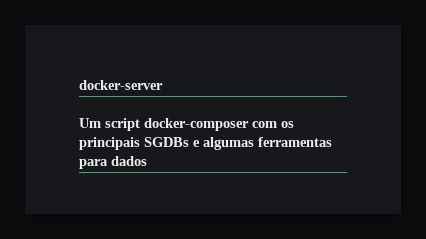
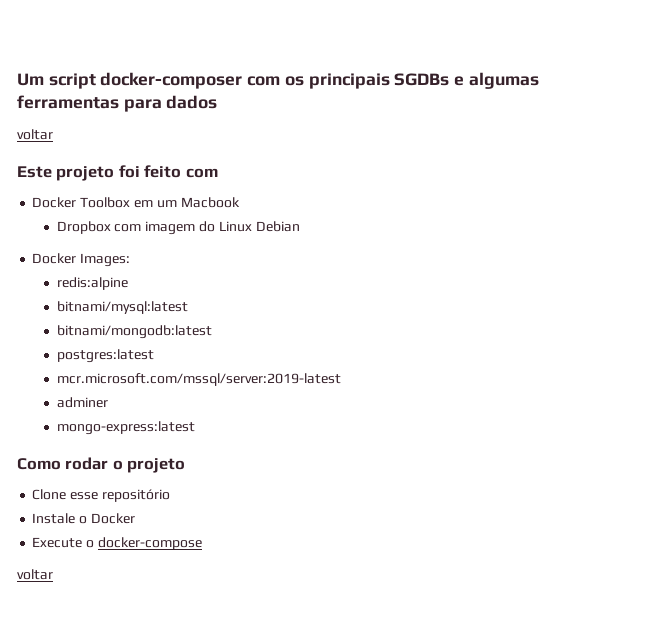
[79,80,163,90] docker-server // -> (17, 79) none
(147, 161) none -> [17,129,53,140] [17,165,218,181] [32,197,240,208] [56,221,300,235] [32,253,131,267] [56,277,128,290] [56,301,188,314] [56,325,212,339] [56,349,154,363] [56,373,341,386] [56,397,108,408] [56,421,195,435] [17,457,186,473] [32,489,170,502] [32,513,135,524] [32,537,202,550] [17,569,53,580] // voltar // Este projeto foi feito com // Docker Toolbox em um Macbook // Dropbox com imagem do Linux Debian // Docker Images: // redis:alpine // bitnami/mysql:latest // bitnami/mongodb:latest // postgres:latest // mcr.microsoft.com/mssql/server:2019-latest // adminer // mongo-express:latest // Como rodar o projeto // Clone esse repositório // Instale o Docker // Execute o docker-compose // voltar

